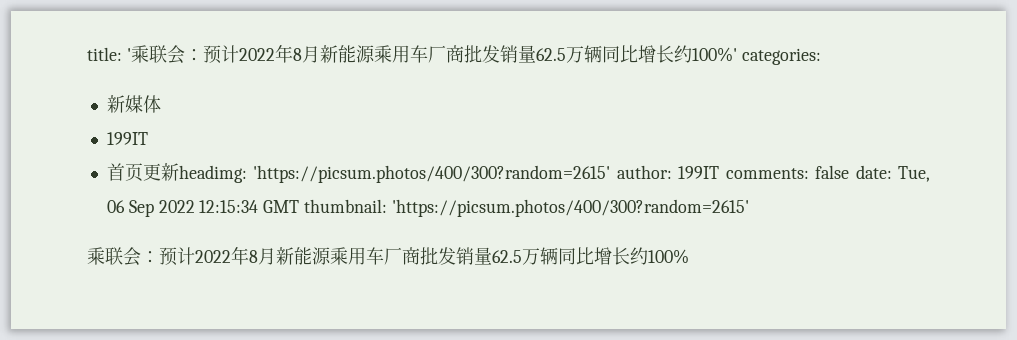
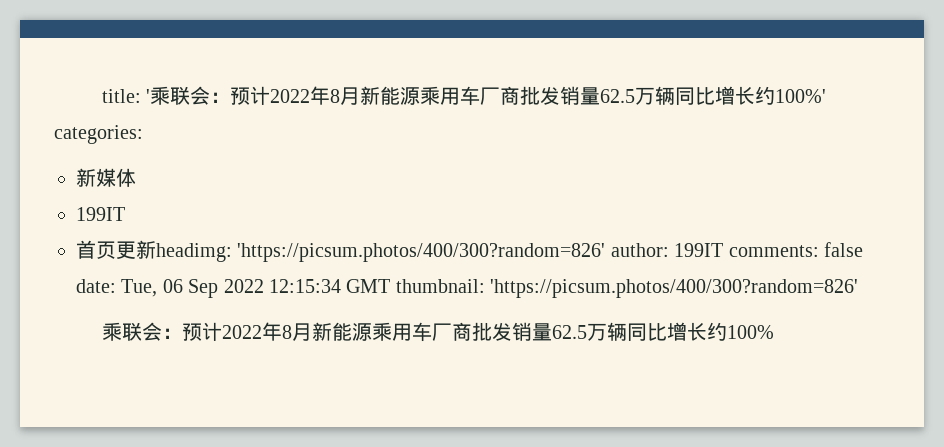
[253,165,611,183] 'https://picsum.photos/400/300?random=2615' -> [237,243,606,262] 'https://picsum.photos/400/300?random=826'
[391,199,749,217] 'https://picsum.photos/400/300?random=2615' -> [490,279,859,298] 'https://picsum.photos/400/300?random=826'

